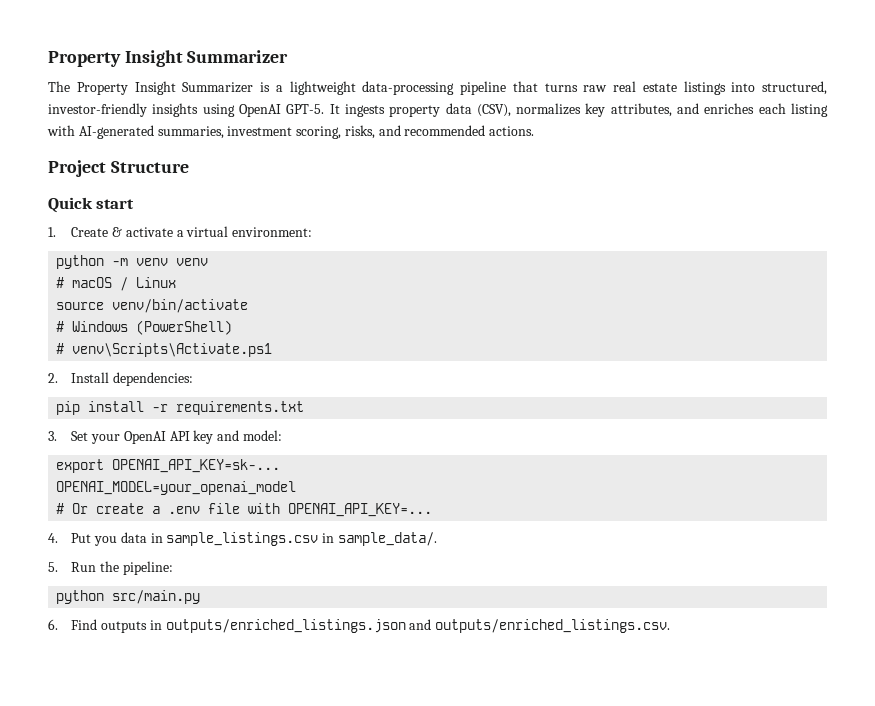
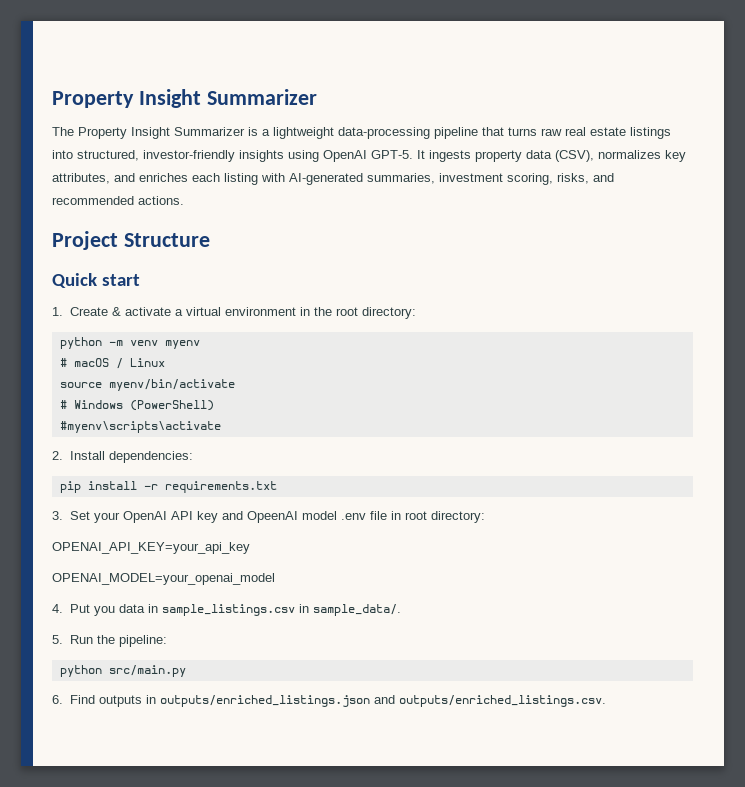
[232,227,313,237] environment: -> [224,307,416,319] environment in the root directory:
[176,258,209,266] venv -> [164,340,200,349] myenv
[112,299,249,313] venv/bin/activate -> [108,379,235,391] myenv/bin/activate
[56,343,273,357] # venv\Scripts\Activate.ps1 -> [59,421,221,433] #myenv\scripts\activate
[242,430,282,441] [56,459,281,473] [56,481,297,495] [56,503,433,517] model: // export OPENAI_API_KEY=sk-... // OPENAI_MODEL=your_openai_model // # Or create a .env file with OPENAI_API_KEY=... -> [246,511,485,523] [52,542,250,554] [52,573,275,585] OpeenAI model .env file in root directory: // OPENAI_API_KEY=your_api_key // OPENAI_MODEL=your_openai_model

